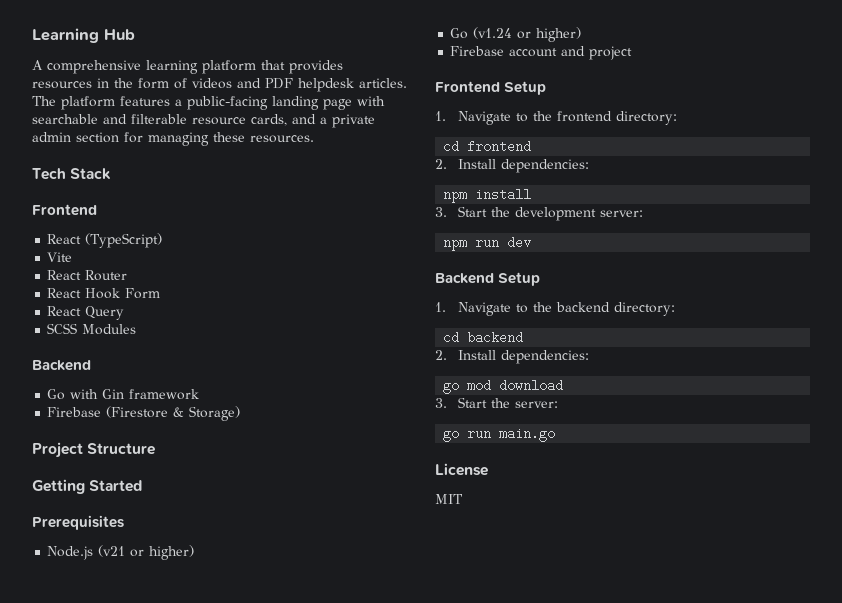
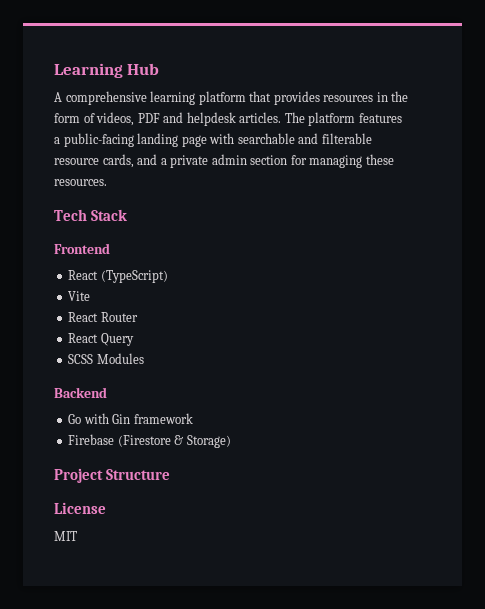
[192,78,293,89] videos and PDF -> [96,112,184,126] videos, PDF and
[47,288,161,299] // React Hook Form -> (138, 317) none
[32,479,143,494] [32,515,124,530] [47,545,195,560] [450,27,582,42] [450,46,633,60] [435,81,547,95] [435,111,677,125] [443,140,532,153] [435,159,589,173] [443,188,532,203] [435,206,643,221] [443,236,532,251] [435,272,541,286] [435,302,675,316] [443,331,524,344] [435,350,589,364] [443,379,564,394] [435,397,558,408] [443,427,556,442] // Getting Started // Prerequisites // Node.js (v21 or higher) // Go (v1.24 or higher) // Firebase account and project // Frontend Setup // 1. Navigate to the frontend directory: // cd frontend // 2. Install dependencies: // npm install // 3. Start the development server: // npm run dev // Backend Setup // 1. Navigate to the backend directory: // cd backend // 2. Install dependencies: // go mod download // 3. Start the server: // go run main.go -> (171, 474) none

